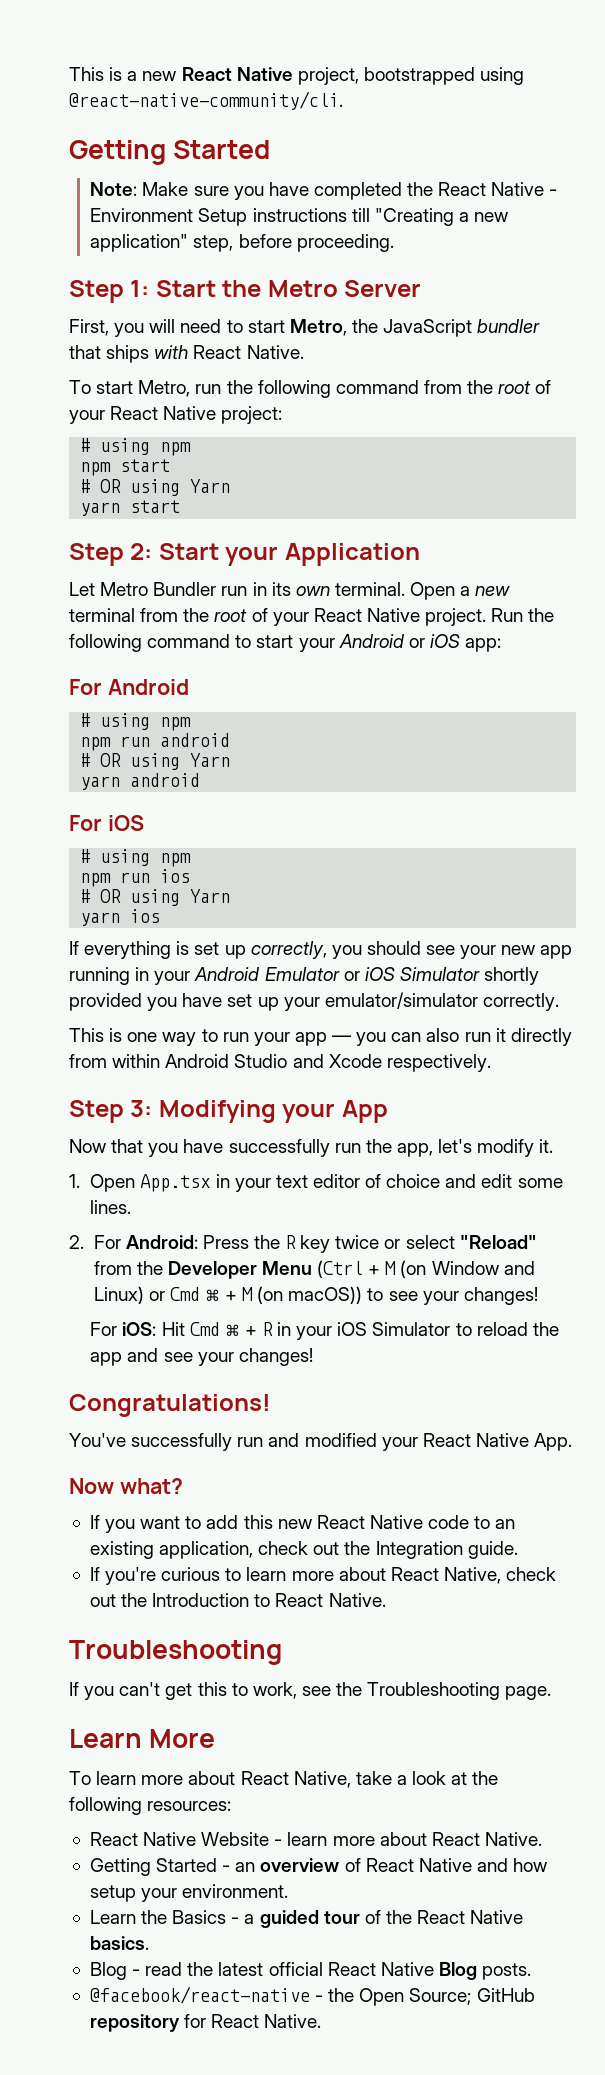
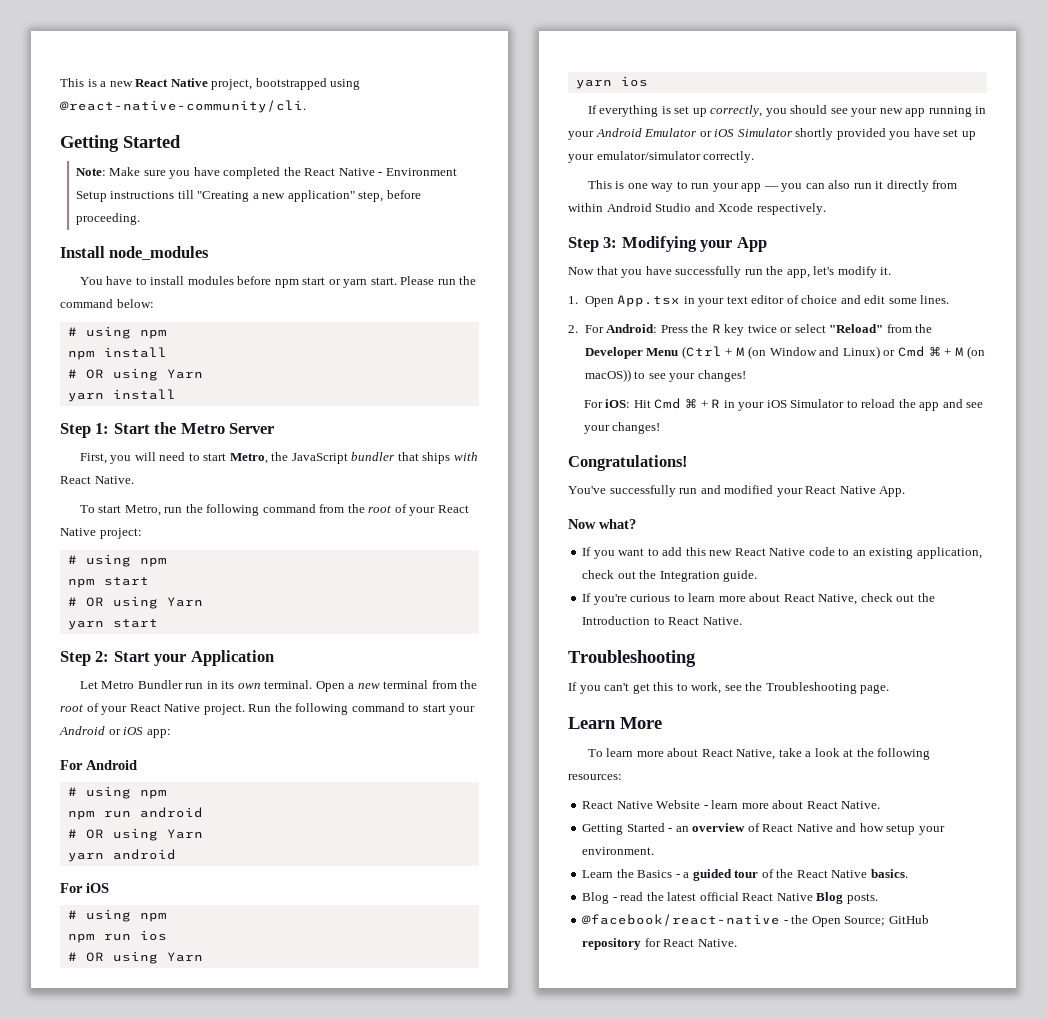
(394, 243) none -> [60,246,210,260] [79,276,477,288] [60,299,154,308] [67,326,167,339] [67,347,167,360] [67,368,203,381] [67,389,176,402] // Install node_modules // You have to install modules before npm start or yarn start. Please run the command below: // # using npm // npm install // # OR using Yarn // yarn install

